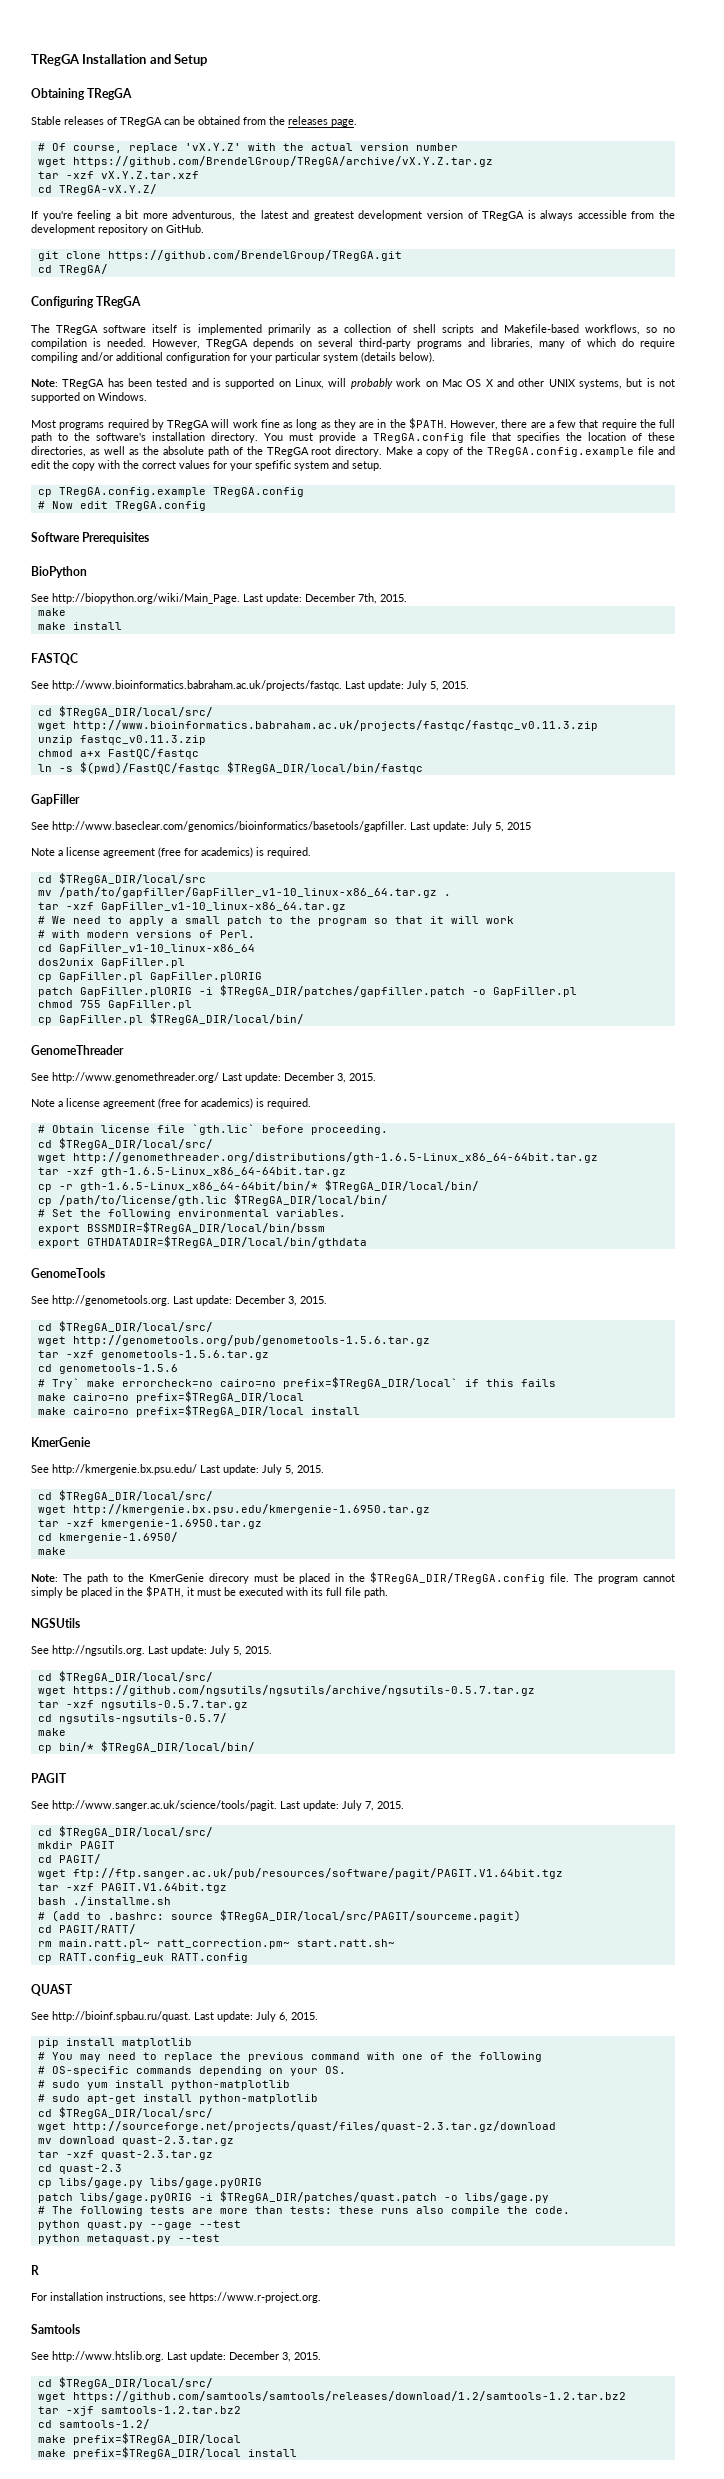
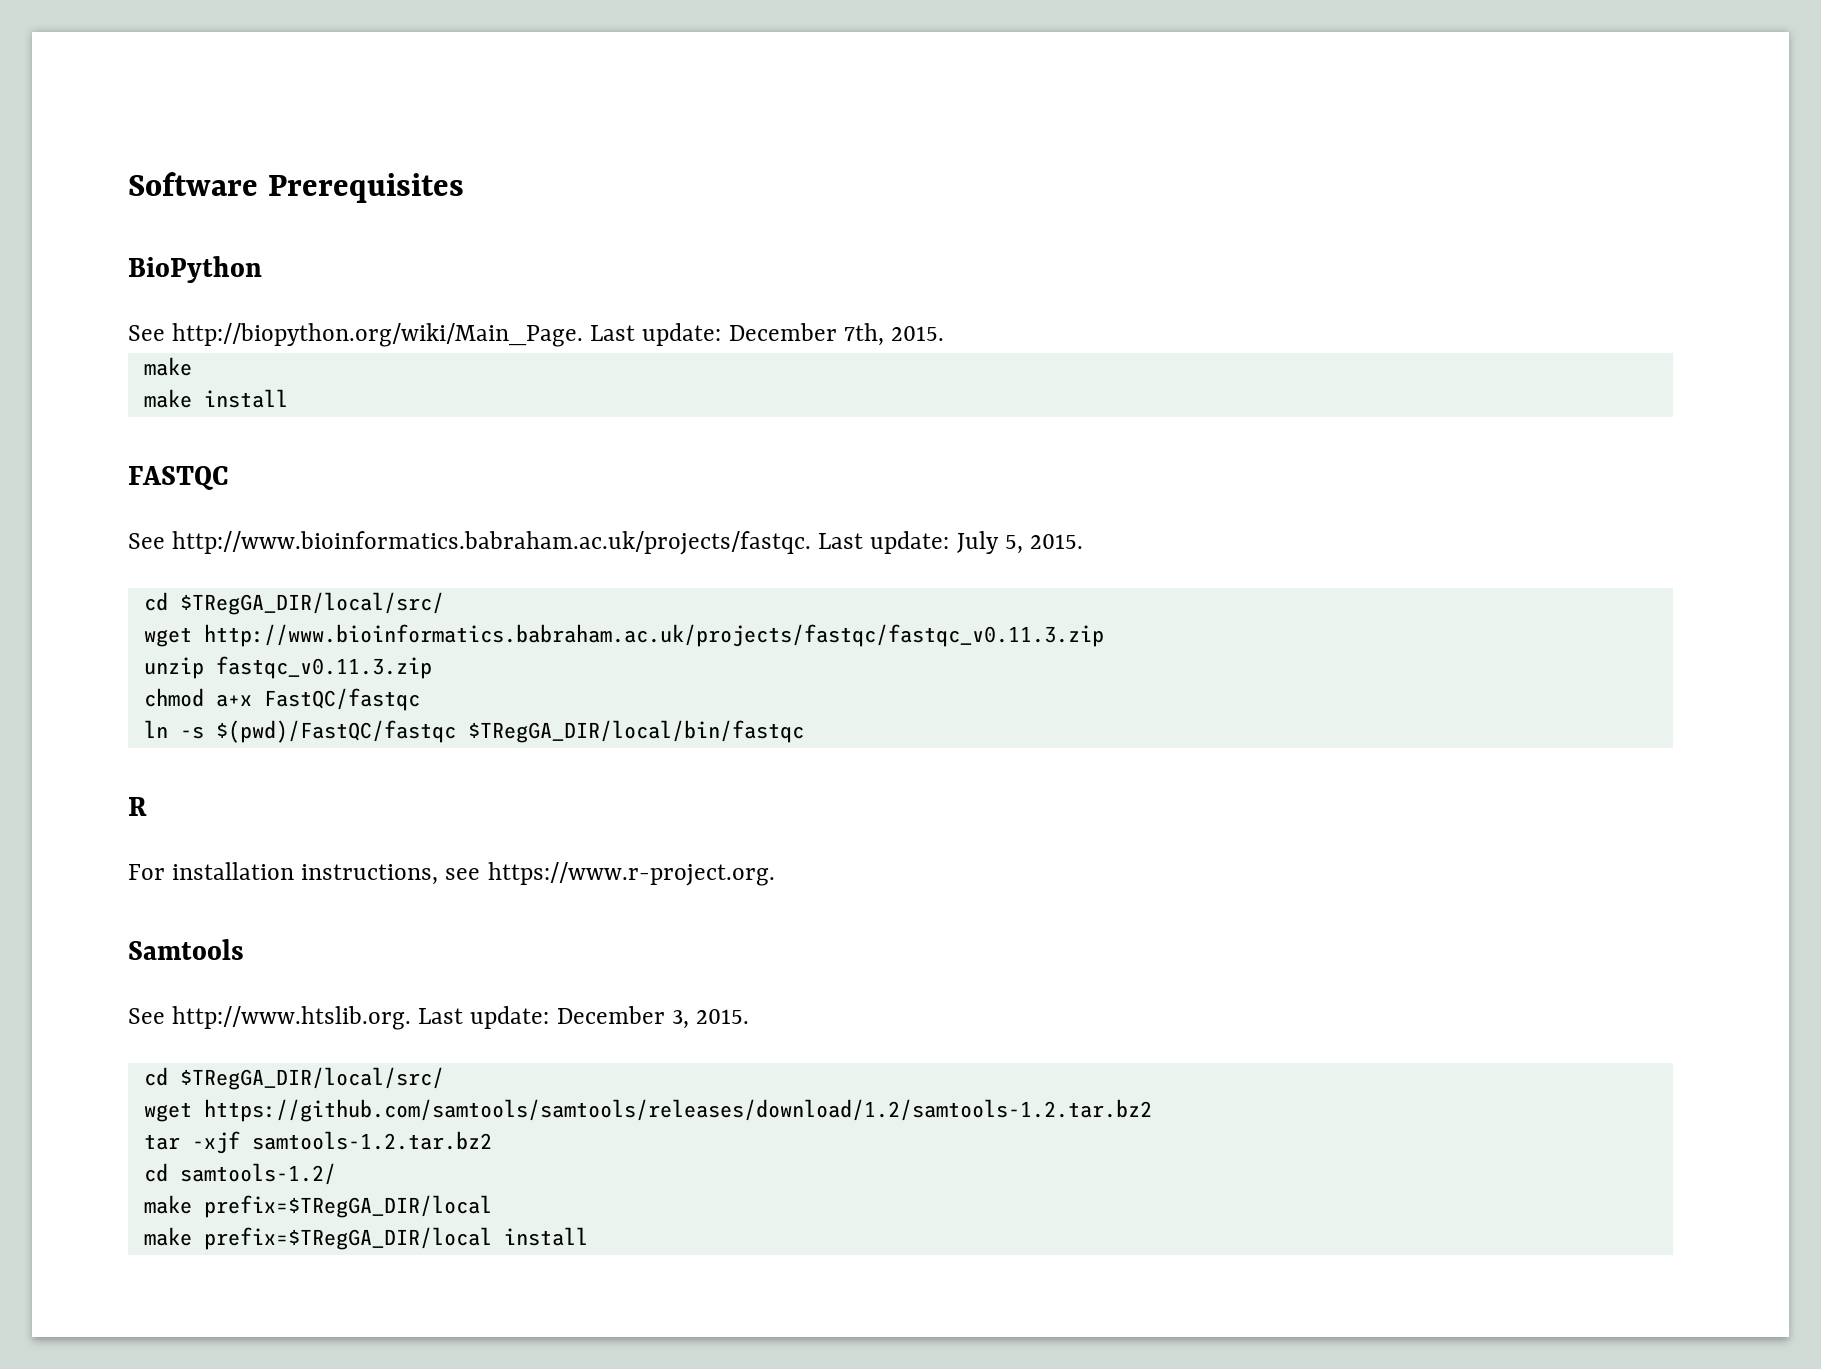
[31,54,208,66] [31,88,133,100] [31,116,357,127] [37,143,458,153] [37,156,493,167] [37,171,199,179] [37,184,157,195] [31,210,675,221] [31,224,204,235] [37,250,402,261] [37,264,108,275] [31,296,142,308] [31,324,676,335] [31,338,675,349] [31,352,435,363] [31,378,675,389] [31,392,147,403] [31,418,675,430] [31,432,675,443] [31,446,676,457] [31,460,382,471] [37,487,304,497] [37,501,206,511] TRegGA Installation and Setup // Obtaining TRegGA // Stable releases of TRegGA can be obtained from the releases page. // # Of course, replace 'vX.Y.Z' with the actual version number // wget https://github.com/BrendelGroup/TRegGA/archive/vX.Y.Z.tar.gz // tar -xzf vX.Y.Z.tar.xzf // cd TRegGA-vX.Y.Z/ // If you're feeling a bit more adventurous, the latest and greatest development version of TRegGA is always accessible from the development repository on GitHub. // git clone https://github.com/BrendelGroup/TRegGA.git // cd TRegGA/ // Configuring TRegGA // The TRegGA software itself is implemented primarily as a collection of shell scripts and Makefile-based workflows, so no compilation is needed. However, TRegGA depends on several third-party programs and libraries, many of which do require compiling and/or additional configuration for your particular system (details below). // Note: TRegGA has been tested and is supported on Linux, will probably work on Mac OS X and other UNIX systems, but is not supported on Windows. // Most programs required by TRegGA will work fine as long as they are in the $PATH. However, there are a few that require the full path to the software's installation directory. You must provide a TRegGA.config file that specifies the location of these directories, as well as the absolute path of the TRegGA root directory. Make a copy of the TRegGA.config.example file and edit the copy with the correct values for your spefific system and setup. // cp TRegGA.config.example TRegGA.config // # Now edit TRegGA.config // -> (128, 184) none
[31,794,80,806] [31,821,531,832] [31,847,311,858] [37,873,206,885] [37,887,451,898] [37,902,346,912] [37,916,514,926] [37,930,255,938] [37,944,255,954] [37,958,185,968] [37,972,262,982] [37,985,577,997] [37,1000,192,1010] [37,1013,304,1025] [31,1045,124,1055] [31,1072,376,1083] [31,1098,311,1109] [37,1124,388,1135] [37,1138,213,1150] [37,1152,598,1163] [37,1167,346,1177] [37,1180,479,1192] [37,1194,388,1206] [37,1209,346,1219] [37,1222,325,1234] [37,1236,367,1248] [31,1268,105,1278] [31,1295,327,1306] [37,1321,213,1333] [37,1335,430,1346] [37,1350,269,1360] [37,1364,178,1374] [37,1377,556,1389] [37,1391,304,1403] [37,1405,360,1417] [31,1437,91,1447] [31,1464,324,1475] [37,1490,213,1502] [37,1504,430,1515] [37,1519,262,1529] [37,1532,178,1543] [37,1547,66,1555] [31,1572,675,1584] [31,1586,388,1598] [31,1618,80,1628] [31,1645,272,1656] [37,1671,213,1683] [37,1685,535,1696] [37,1700,248,1710] [37,1713,227,1724] [37,1728,66,1736] [37,1741,255,1753] [31,1773,67,1783] [31,1800,404,1811] [37,1826,213,1838] [37,1841,115,1849] [37,1854,101,1864] [37,1868,563,1879] [37,1883,227,1893] [37,1896,171,1906] [37,1910,521,1922] [37,1924,136,1934] [37,1939,395,1949] [37,1953,248,1963] [31,1984,73,1996] [31,2011,318,2022] [37,2038,192,2048] [37,2052,542,2062] [37,2066,346,2076] [37,2080,290,2090] [37,2094,318,2104] [37,2107,213,2119] [37,2121,556,2132] [37,2136,234,2146] [37,2150,213,2160] [37,2164,122,2174] [37,2177,262,2188] [37,2191,549,2203] [37,2206,570,2216] [37,2220,241,2230] [37,2234,220,2244] // GapFiller // See http://www.baseclear.com/genomics/bioinformatics/basetools/gapfiller. Last update: July 5, 2015 // Note a license agreement (free for academics) is required. // cd $TRegGA_DIR/local/src // mv /path/to/gapfiller/GapFiller_v1-10_linux-x86_64.tar.gz . // tar -xzf GapFiller_v1-10_linux-x86_64.tar.gz // # We need to apply a small patch to the program so that it will work // # with modern versions of Perl. // cd GapFiller_v1-10_linux-x86_64 // dos2unix GapFiller.pl // cp GapFiller.pl GapFiller.plORIG // patch GapFiller.plORIG -i $TRegGA_DIR/patches/gapfiller.patch -o GapFiller.pl // chmod 755 GapFiller.pl // cp GapFiller.pl $TRegGA_DIR/local/bin/ // GenomeThreader // See http://www.genomethreader.org/ Last update: December 3, 2015. // Note a license agreement (free for academics) is required. // # Obtain license file `gth.lic` before proceeding. // cd $TRegGA_DIR/local/src/ // wget http://genomethreader.org/distributions/gth-1.6.5-Linux_x86_64-64bit.tar.gz // tar -xzf gth-1.6.5-Linux_x86_64-64bit.tar.gz // cp -r gth-1.6.5-Linux_x86_64-64bit/bin/* $TRegGA_DIR/local/bin/ // cp /path/to/license/gth.lic $TRegGA_DIR/local/bin/ // # Set the following environmental variables. // export BSSMDIR=$TRegGA_DIR/local/bin/bssm // export GTHDATADIR=$TRegGA_DIR/local/bin/gthdata // GenomeTools // See http://genometools.org. Last update: December 3, 2015. // cd $TRegGA_DIR/local/src/ // wget http://genometools.org/pub/genometools-1.5.6.tar.gz // tar -xzf genometools-1.5.6.tar.gz // cd genometools-1.5.6 // # Try` make errorcheck=no cairo=no prefix=$TRegGA_DIR/local` if this fails // make cairo=no prefix=$TRegGA_DIR/local // make cairo=no prefix=$TRegGA_DIR/local install // KmerGenie // See http://kmergenie.bx.psu.edu/ Last update: July 5, 2015. // cd $TRegGA_DIR/local/src/ // wget http://kmergenie.bx.psu.edu/kmergenie-1.6950.tar.gz // tar -xzf kmergenie-1.6950.tar.gz // cd kmergenie-1.6950/ // make // Note: The path to the KmerGenie direcory must be placed in the $TRegGA_DIR/TRegGA.config file. The program cannot simply be placed in the $PATH, it must be executed with its full file path. // NGSUtils // See http://ngsutils.org. Last update: July 5, 2015. // cd $TRegGA_DIR/local/src/ // wget https://github.com/ngsutils/ngsutils/archive/ngsutils-0.5.7.tar.gz // tar -xzf ngsutils-0.5.7.tar.gz // cd ngsutils-ngsutils-0.5.7/ // make // cp bin/* $TRegGA_DIR/local/bin/ // PAGIT // See http://www.sanger.ac.uk/science/tools/pagit. Last update: July 7, 2015. // cd $TRegGA_DIR/local/src/ // mkdir PAGIT // cd PAGIT/ // wget ftp://ftp.sanger.ac.uk/pub/resources/software/pagit/PAGIT.V1.64bit.tgz // tar -xzf PAGIT.V1.64bit.tgz // bash ./installme.sh // # (add to .bashrc: source $TRegGA_DIR/local/src/PAGIT/sourceme.pagit) // cd PAGIT/RATT/ // rm main.ratt.pl~ ratt_correction.pm~ start.ratt.sh~ // cp RATT.config_euk RATT.config // QUAST // See http://bioinf.spbau.ru/quast. Last update: July 6, 2015. // pip install matplotlib // # You may need to replace the previous command with one of the following // # OS-specific commands depending on your OS. // # sudo yum install python-matplotlib // # sudo apt-get install python-matplotlib // cd $TRegGA_DIR/local/src/ // wget http://sourceforge.net/projects/quast/files/quast-2.3.tar.gz/download // mv download quast-2.3.tar.gz // tar -xzf quast-2.3.tar.gz // cd quast-2.3 // cp libs/gage.py libs/gage.pyORIG // patch libs/gage.pyORIG -i $TRegGA_DIR/patches/quast.patch -o libs/gage.py // # The following tests are more than tests: these runs also compile the code. // python quast.py --gage --test // python metaquast.py --test -> (804, 731) none

